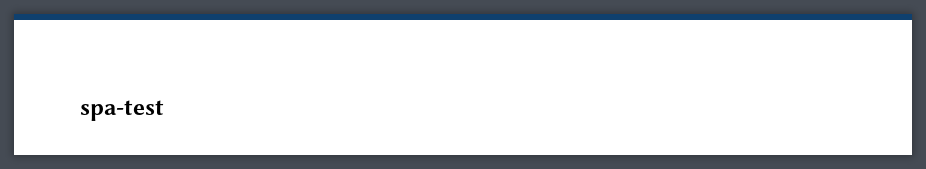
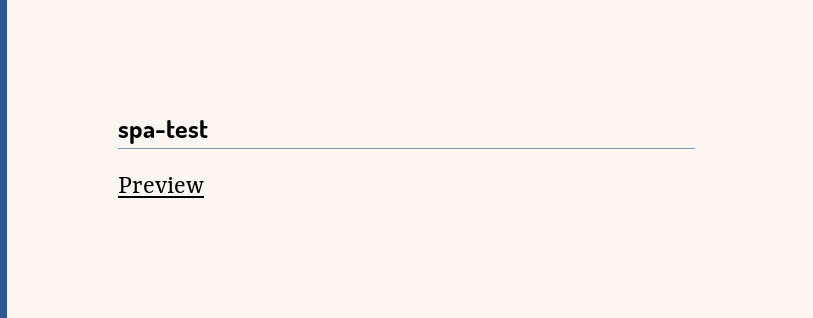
(164, 110) none -> [118,177,204,193] // Preview

